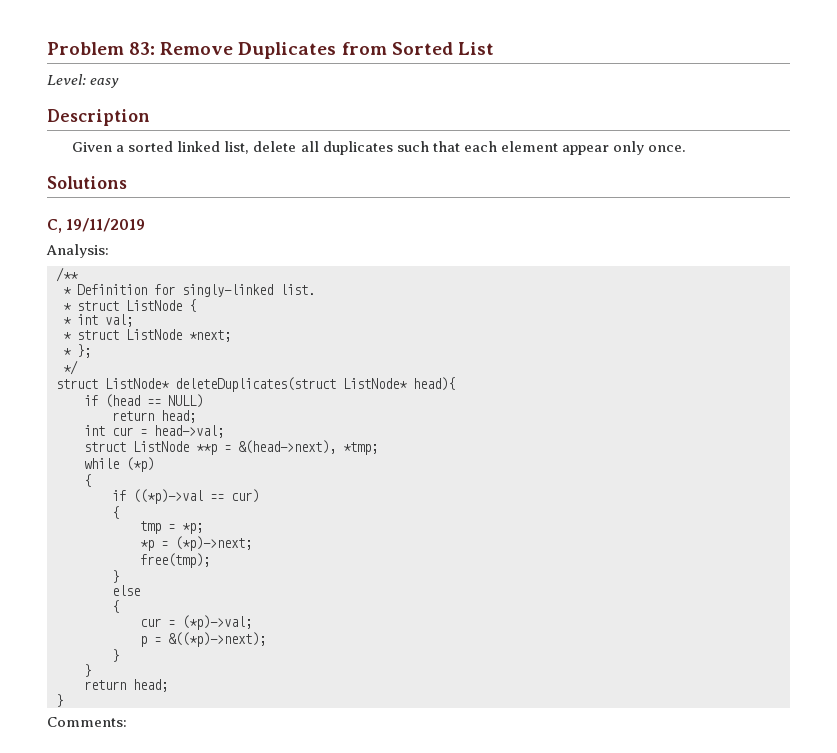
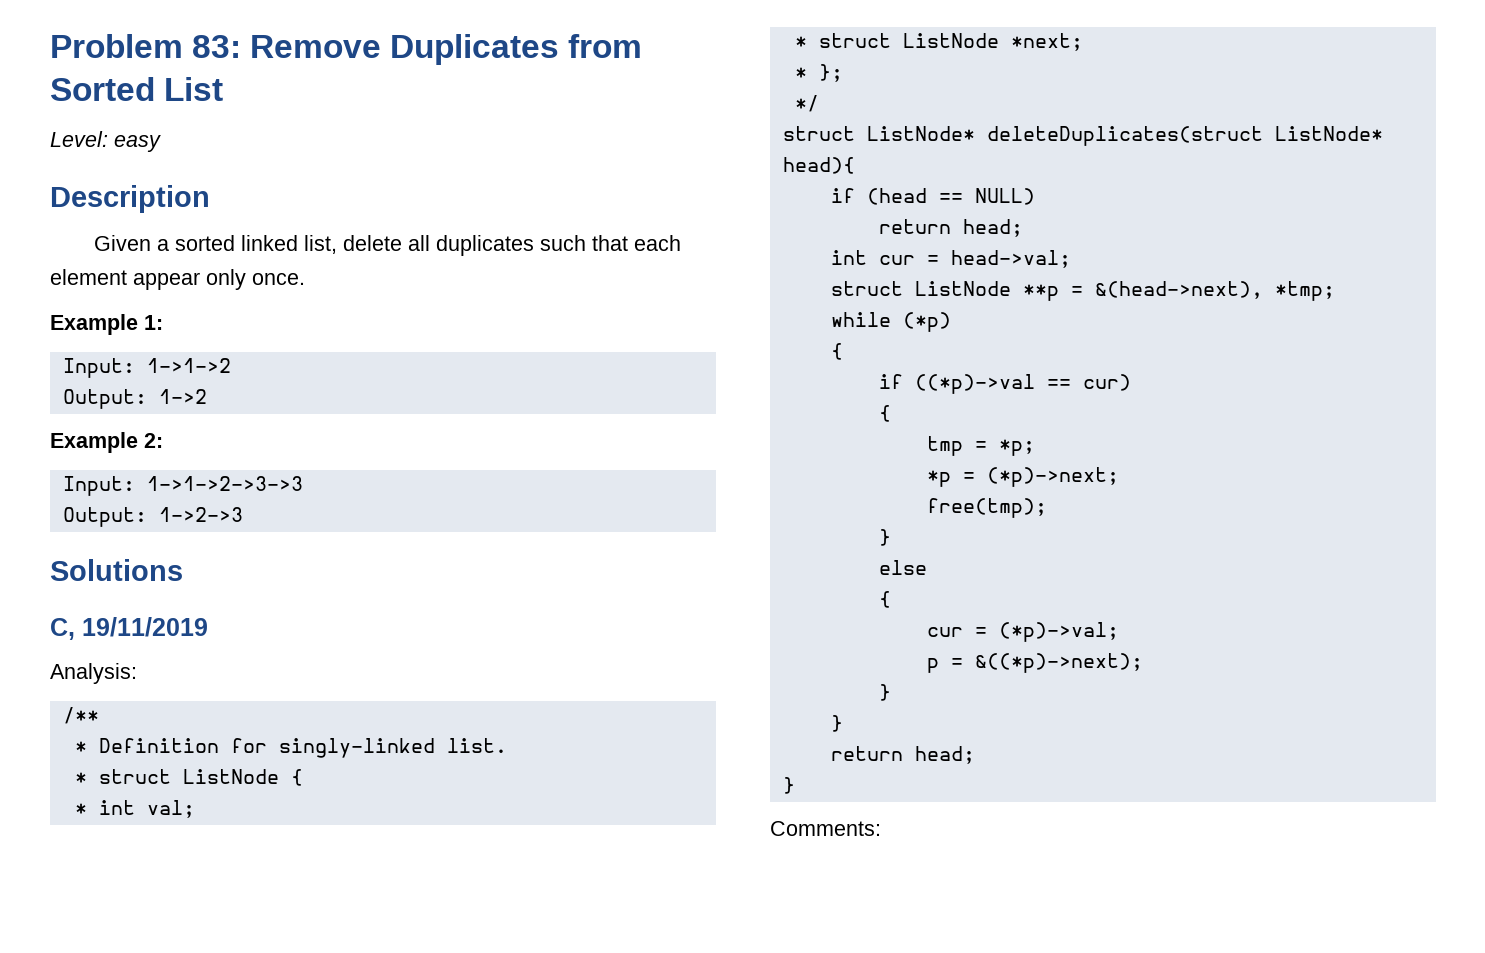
(686, 148) none -> [50,314,163,335] [62,358,231,378] [62,389,207,409] [50,432,163,453] [62,476,303,496] [62,507,243,527] // Example 1: // Input: 1->1->2 // Output: 1->2 // Example 2: // Input: 1->1->2->3->3 // Output: 1->2->3

